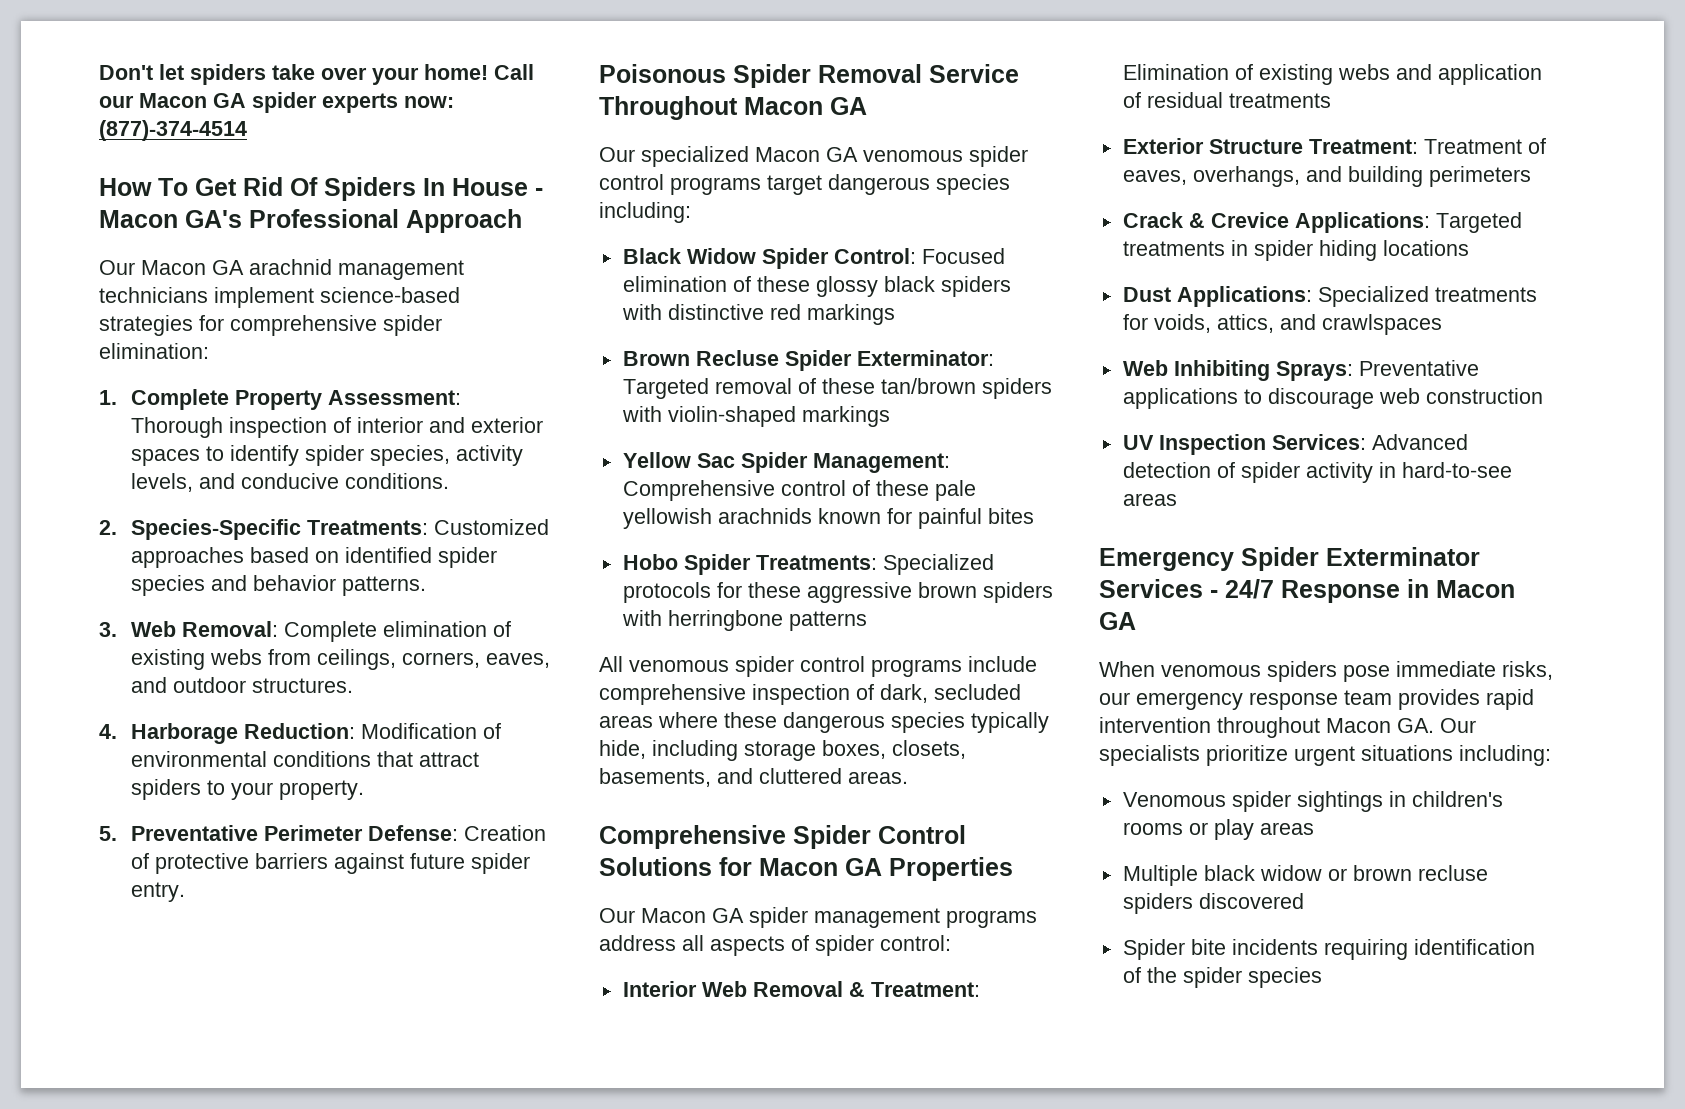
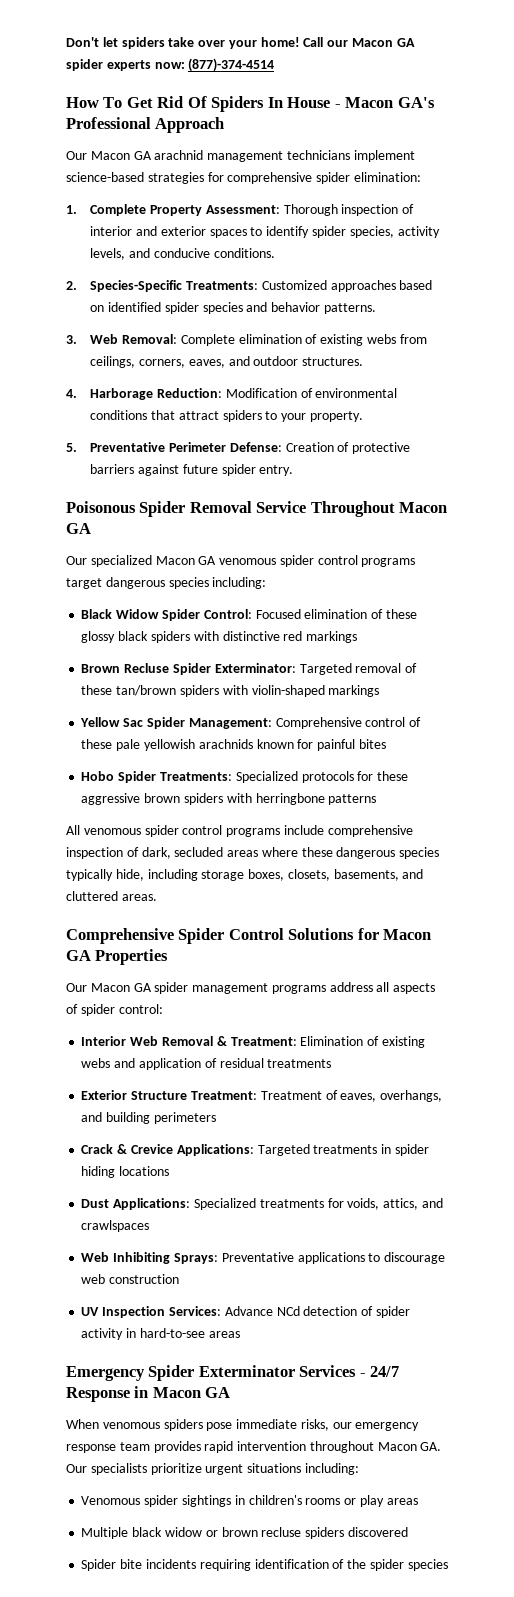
[1371,434,1468,450] Advanced -> [224,1306,300,1316] Advance NCd

